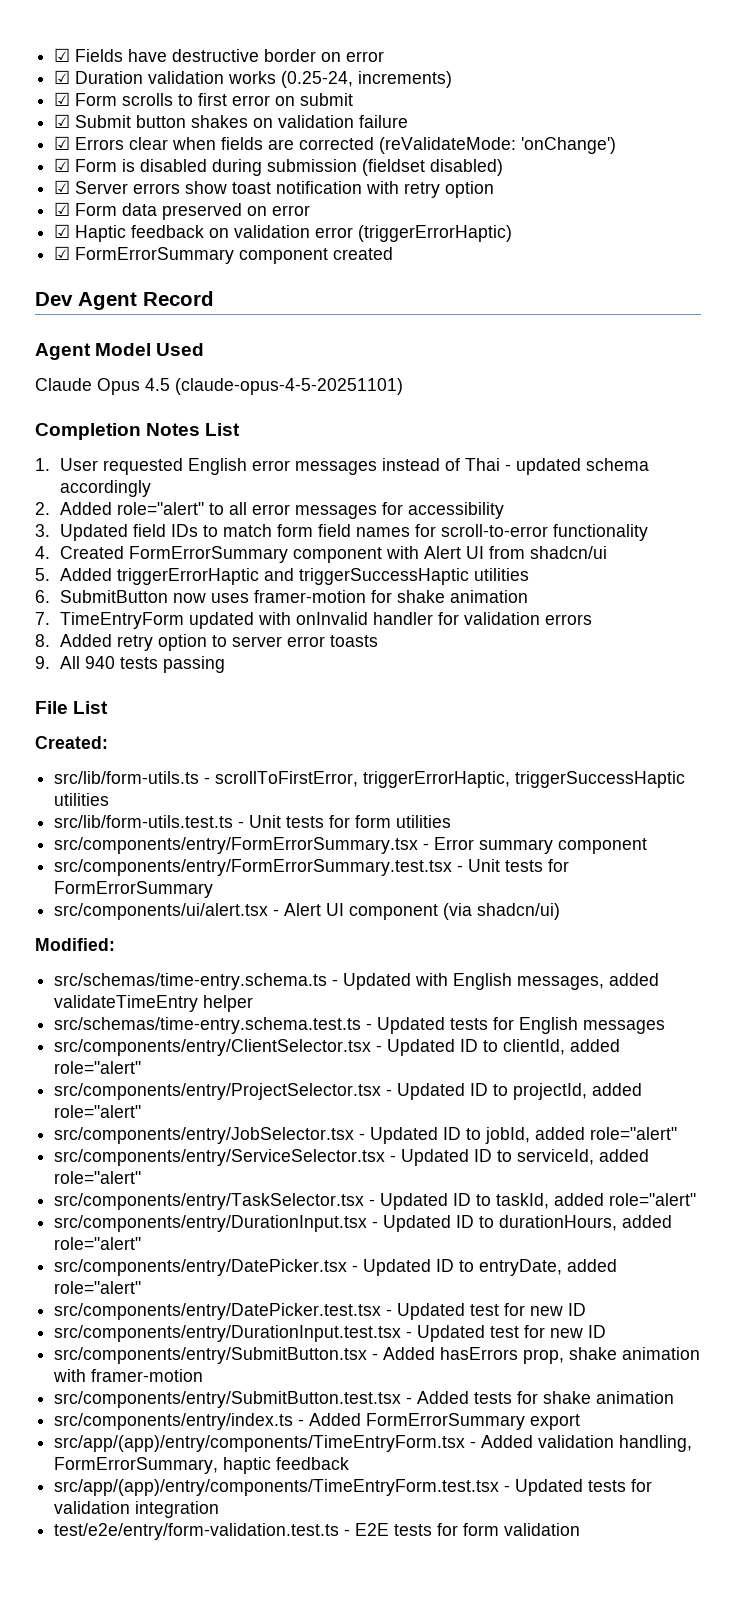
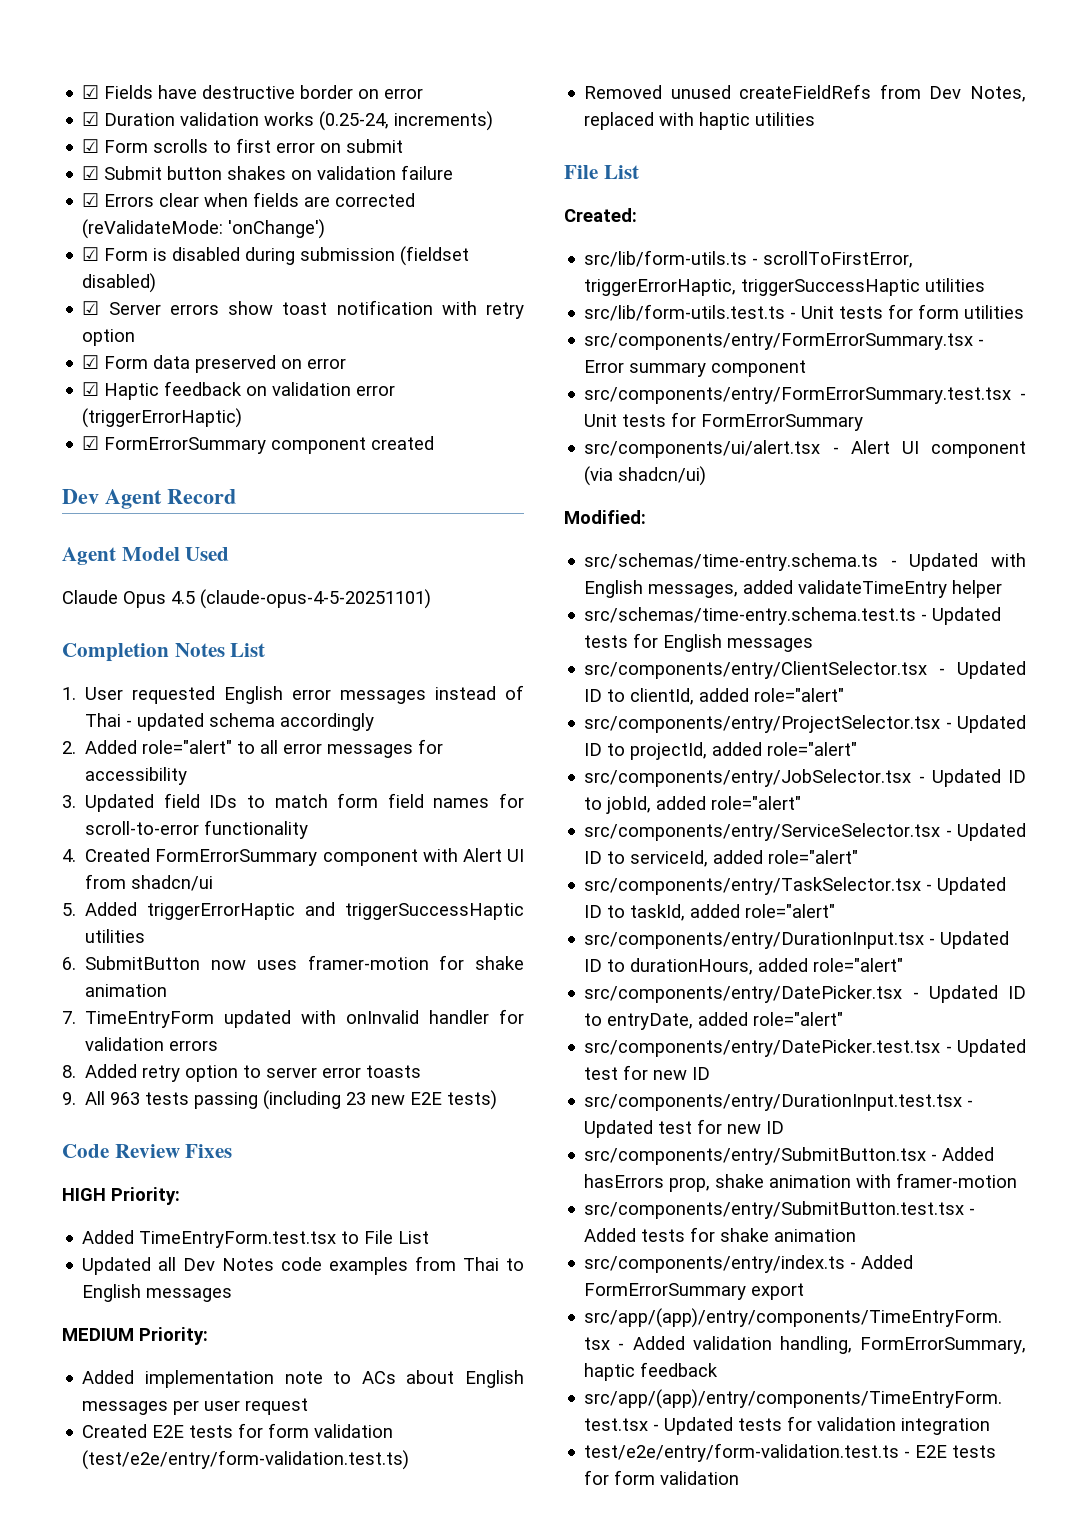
[85,656,116,669] 940 -> [110,1092,141,1105] 963
(226, 664) none -> [263,1090,498,1110] [62,1144,233,1158] [62,1187,180,1205] [82,1230,430,1248] [82,1256,524,1275] [82,1284,233,1302] [62,1327,208,1345] [82,1370,524,1388] [82,1398,309,1415] [82,1423,394,1438] [82,1450,410,1470] [584,84,1026,102] [584,112,816,130] (including 23 new E2E tests) // Code Review Fixes // HIGH Priority: // Added TimeEntryForm.test.tsx to File List // Updated all Dev Notes code examples from Thai to English messages // MEDIUM Priority: // Added implementation note to ACs about English messages per user request // Created E2E tests for form validation (test/e2e/entry/form-validation.test.ts) // Removed unused createFieldRefs from Dev Notes, replaced with haptic utilities

